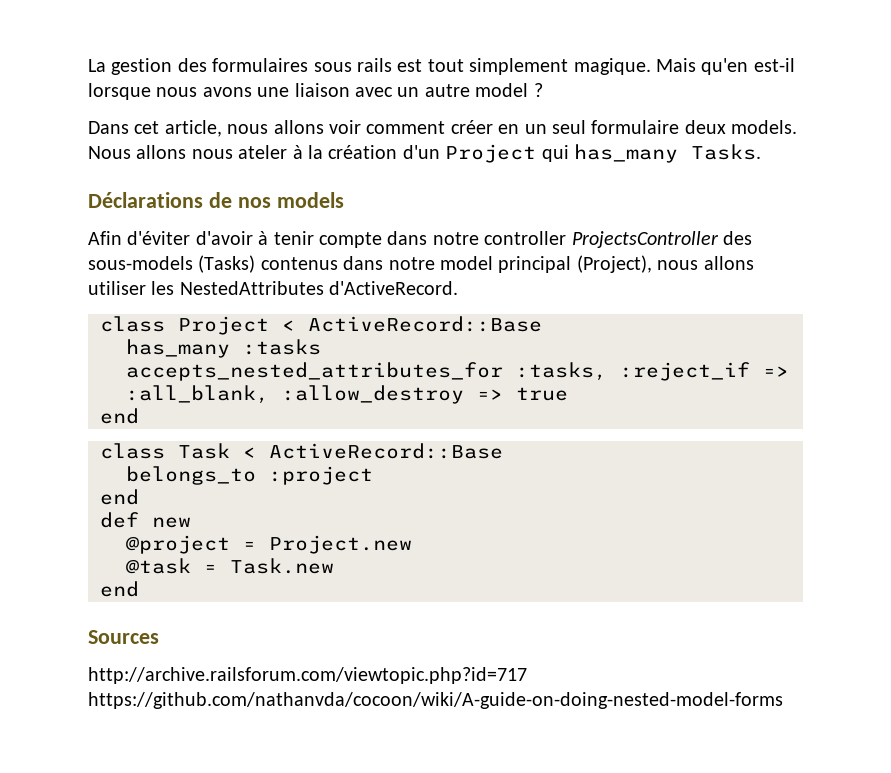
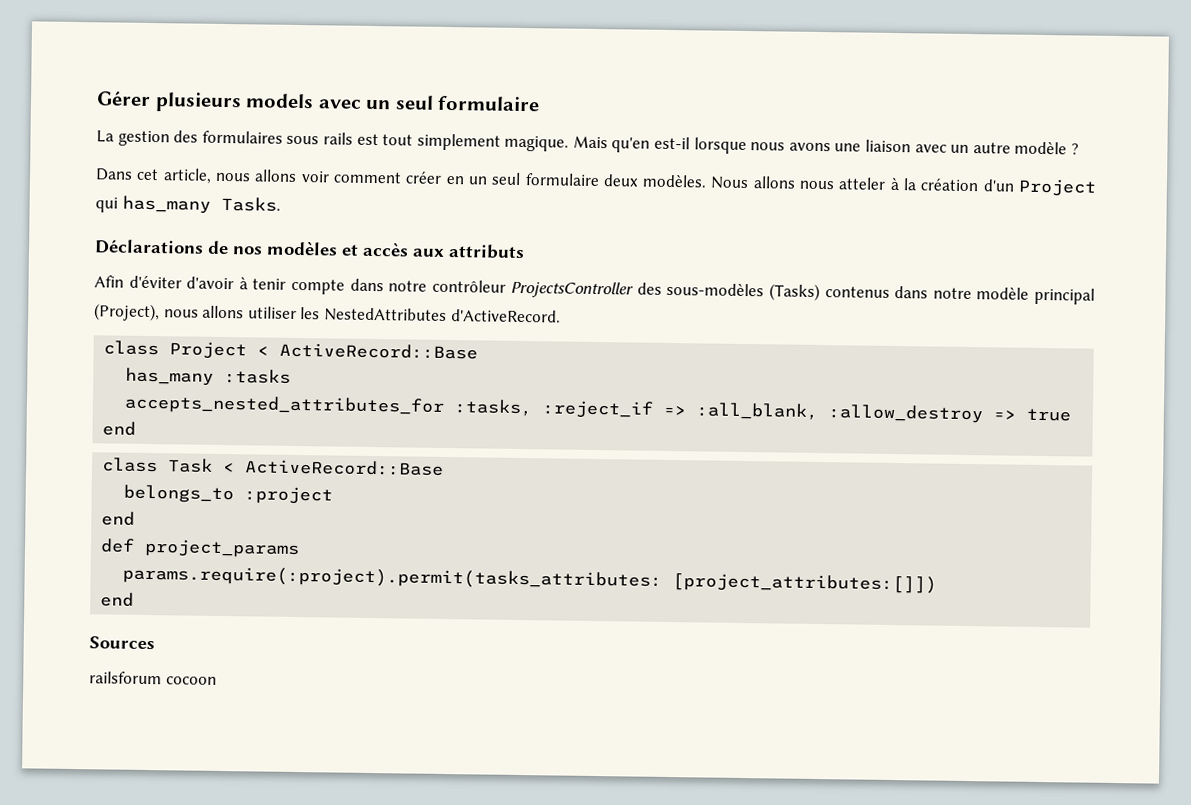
(88, 65) none -> [96,91,541,113] Gérer plusieurs models avec un seul formulaire //
[475,83,529,97] model -> [1014,141,1068,155] modèle
[731,120,798,134] models. -> [642,174,708,188] modèles.
[238,145,288,159] ateler -> [838,177,887,190] atteler
[276,192,344,208] models -> [266,240,525,260] modèles et accès aux attributs
[484,231,567,245] controller -> [431,279,506,293] contrôleur
[88,256,193,270] sous-models -> [666,282,765,297] sous-modèles
[440,256,493,270] model -> [976,287,1030,300] modèle
[152,517,191,528] [126,535,412,554] [126,558,334,574] new // @project = Project.new // @task = Task.new -> [144,538,301,559] [122,565,938,594] project_params // params.require(:project).permit(tasks_attributes: [project_attributes:[]])
[88,667,527,684] [88,692,783,709] http://archive.railsforum.com/viewtopic.php?id=717 https://github.com/nathanvda/cocoon/wiki/A-guide-on-doing-nested-model-forms -> [89,671,217,685] railsforum cocoon

